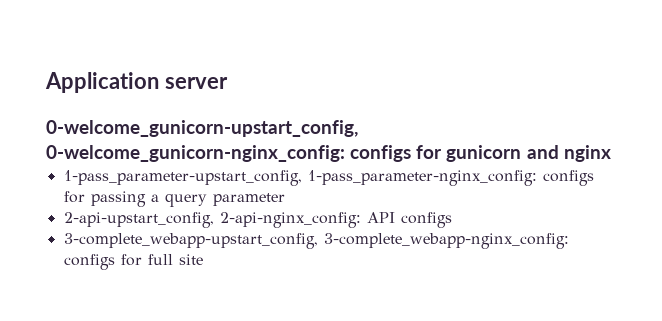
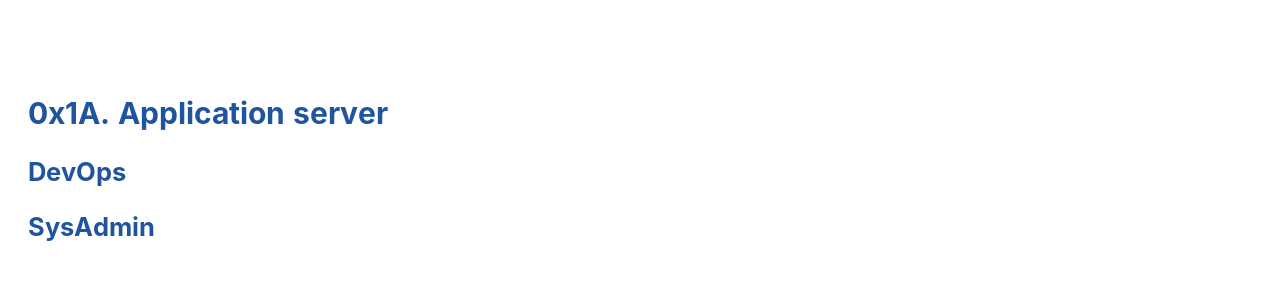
(45, 82) none -> [28,102,110,124] 0x1A.
[46,120,358,137] [46,145,611,162] [63,170,594,186] [63,191,285,207] [63,212,452,228] [63,233,569,249] [63,254,203,270] 0-welcome_gunicorn-upstart_config, 0-welcome_gunicorn-nginx_config: configs for gunicorn and nginx // 1-pass_parameter-upstart_config, 1-pass_parameter-nginx_config: configs for passing a query parameter // 2-api-upstart_config, 2-api-nginx_config: API configs // 3-complete_webapp-upstart_config, 3-complete_webapp-nginx_config: configs for full site -> [28,162,126,186] [28,216,155,241] DevOps // SysAdmin

